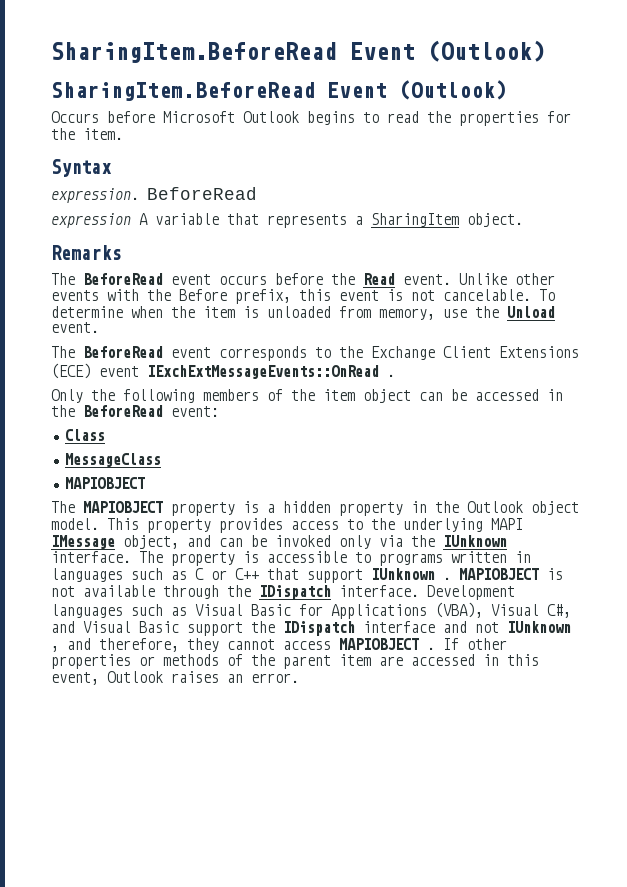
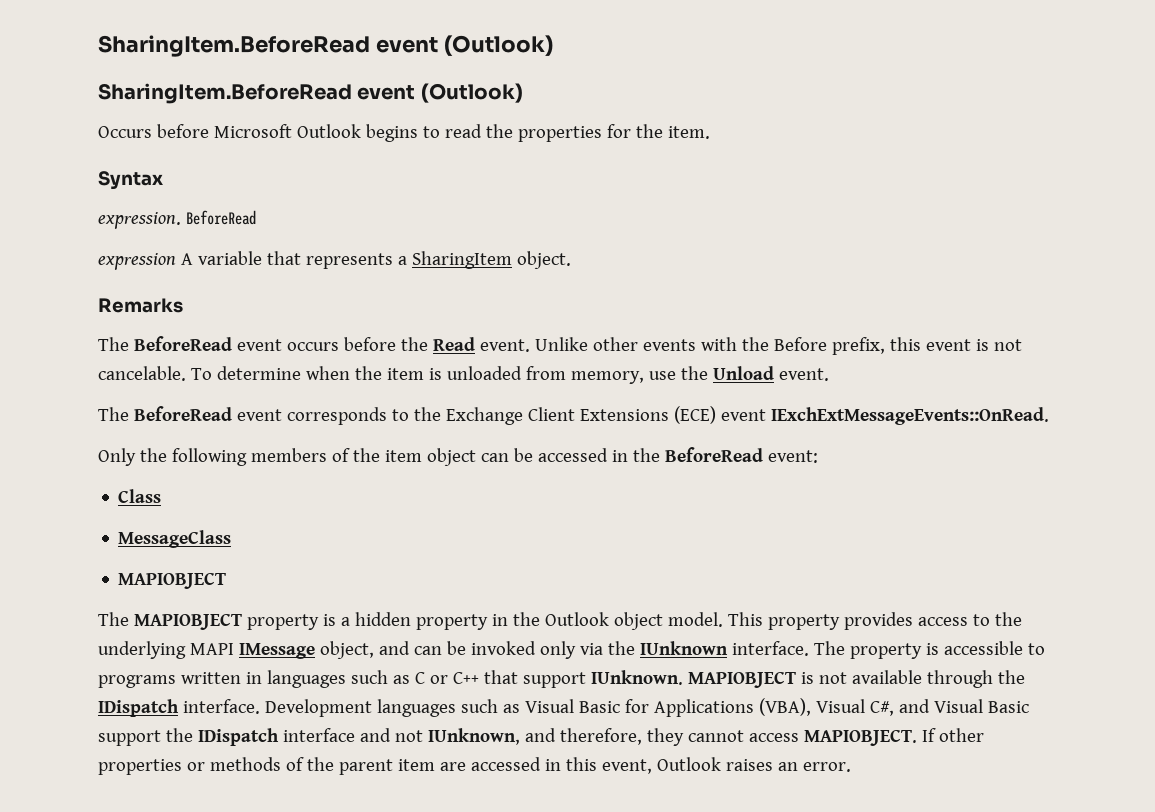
[51,42,415,63] SharingItem.BeforeRead Event -> [98,35,438,57] SharingItem.BeforeRead event
[327,82,387,98] Event -> [357,85,416,100] event
[147,365,395,379] IExchExtMessageEvents::OnRead . -> [770,407,1049,425] IExchExtMessageEvents::OnRead.
[371,568,451,580] IUnknown . -> [590,670,683,685] IUnknown.
[507,621,571,633] [51,646,59,652] IUnknown , -> [427,728,520,745] IUnknown,
[339,638,435,650] MAPIOBJECT . -> [803,729,917,746] MAPIOBJECT.

